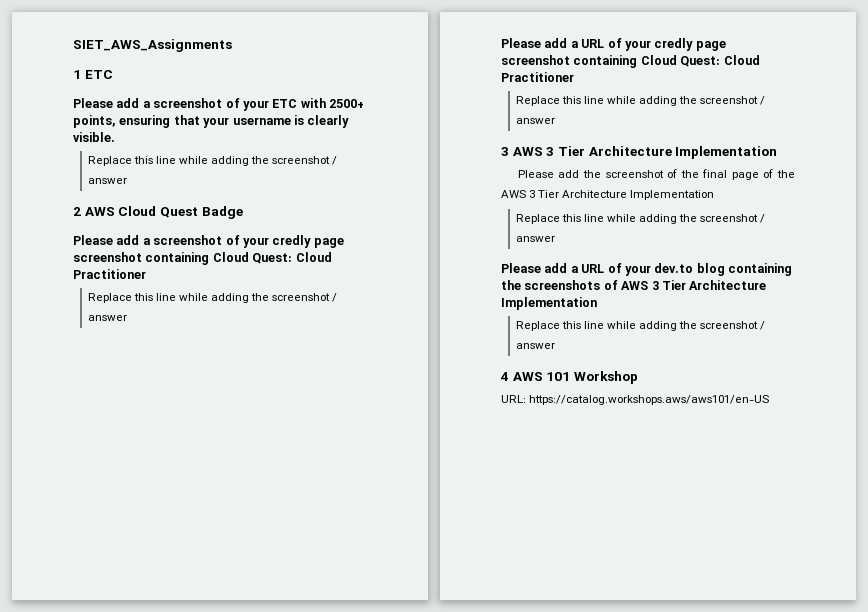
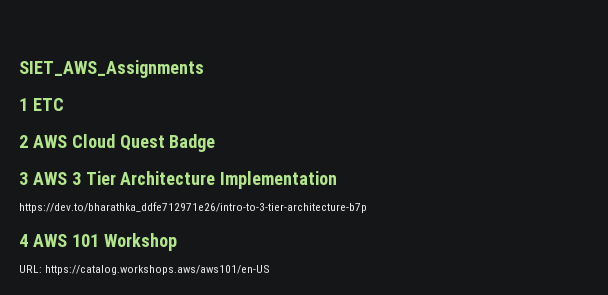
[73,98,364,111] [73,115,350,128] [73,132,115,142] [87,156,338,166] [87,178,127,184] // Please add a screenshot of your ETC with 2500+ points, ensuring that your username is clearly visible. // Replace this line while adding the screenshot / answer -> (64, 104) none
[73,235,344,248] [73,252,332,265] [73,269,146,279] [87,293,338,303] [87,315,127,321] [501,38,726,51] [501,55,760,68] [501,72,574,82] [515,96,766,106] [515,118,555,124] // Please add a screenshot of your credly page screenshot containing Cloud Quest: Cloud Practitioner // Replace this line while adding the screenshot / answer // Please add a URL of your credly page screenshot containing Cloud Quest: Cloud Practitioner // Replace this line while adding the screenshot / answer -> (216, 143) none
[517,169,795,180] [501,190,715,200] [515,214,766,224] [515,236,555,242] [501,263,792,276] [501,280,767,290] [501,297,597,310] [515,321,766,331] [515,343,555,349] Please add the screenshot of the final page of the AWS 3 Tier Architecture Implementation // Replace this line while adding the screenshot / answer // Please add a URL of your dev.to blog containing the screenshots of AWS 3 Tier Architecture Implementation // Replace this line while adding the screenshot / answer -> [19,202,367,213] https://dev.to/bharathka_ddfe712971e26/intro-to-3-tier-architecture-b7p

